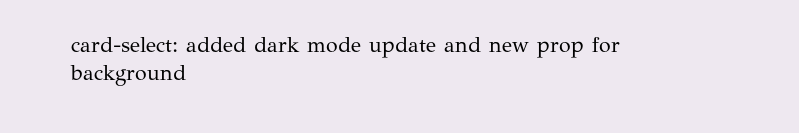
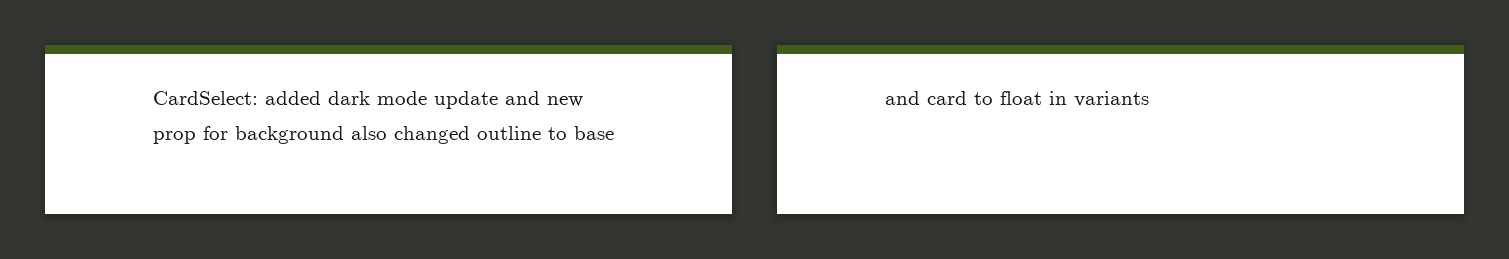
[71,37,178,52] card-select: -> [153,91,258,105] CardSelect:
(186, 75) none -> [351,126,614,144] [885,91,1149,107] also changed outline to base and card to float in variants

